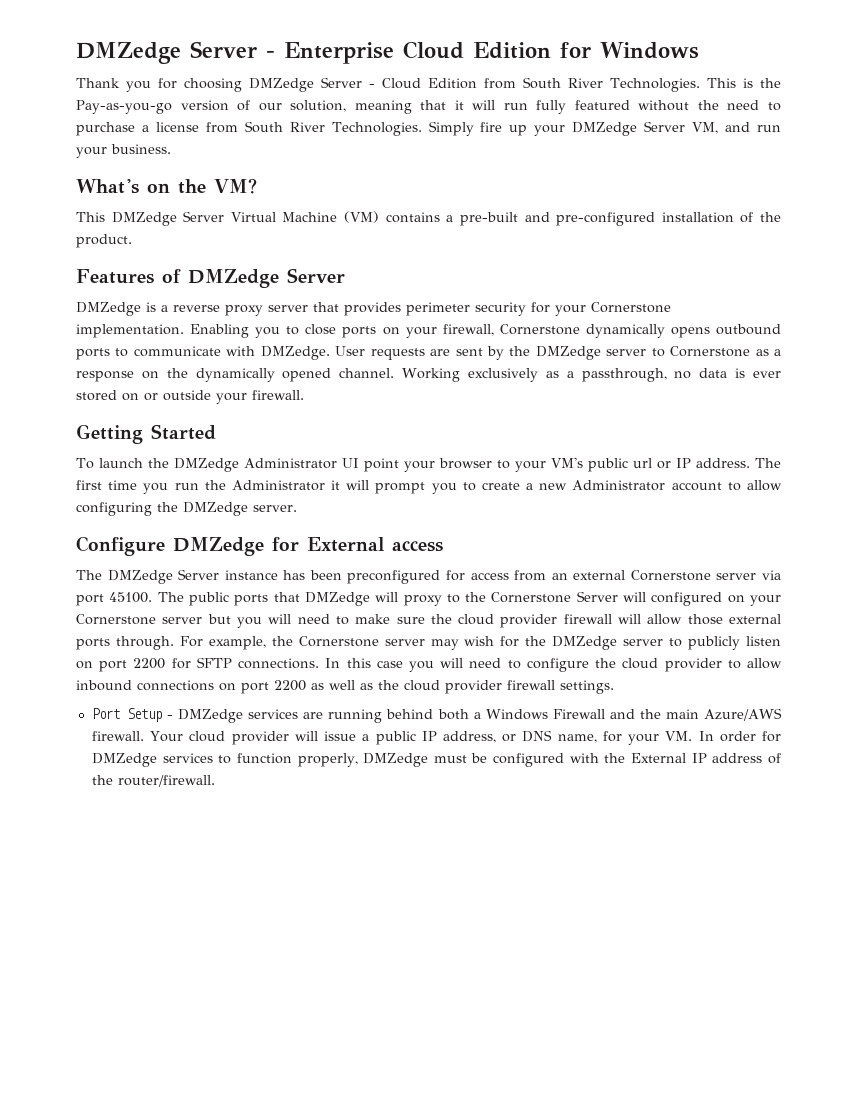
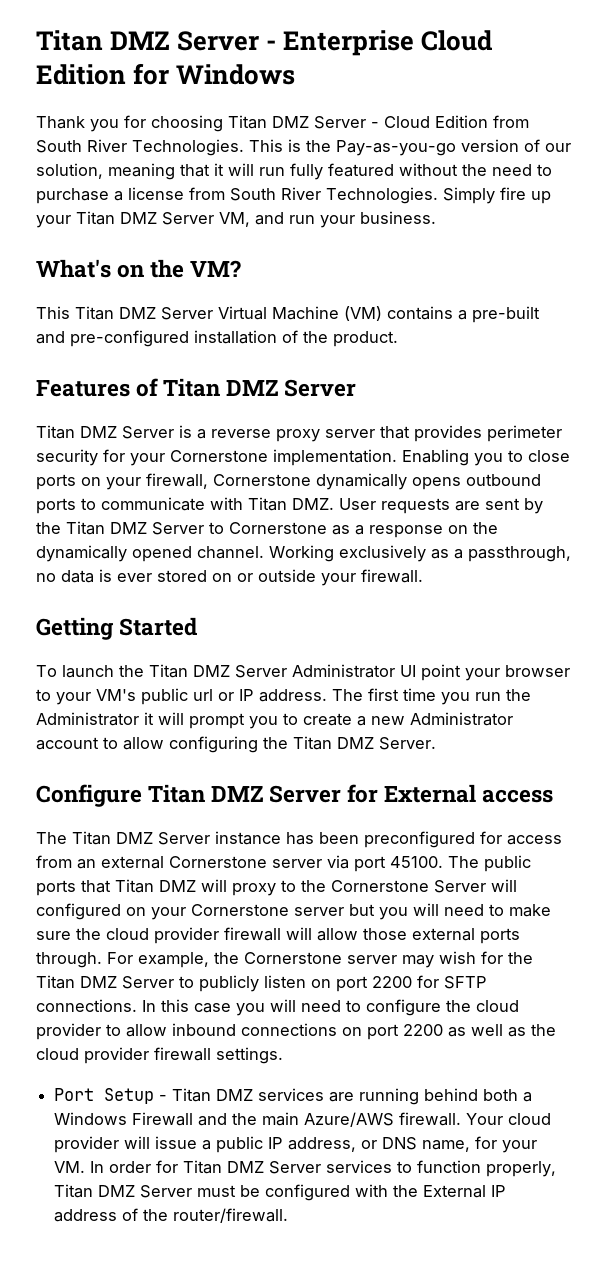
[76,42,181,64] DMZedge -> [36,30,171,51] Titan DMZ
[249,78,315,92] DMZedge -> [228,115,309,129] Titan DMZ
[572,122,638,136] DMZedge -> [76,211,157,225] Titan DMZ
[111,212,177,226] DMZedge -> [75,306,156,320] Titan DMZ
[188,269,279,288] DMZedge -> [163,378,279,397] Titan DMZ
[76,302,141,316] DMZedge -> [36,425,174,439] Titan DMZ Server
[260,346,330,360] DMZedge. -> [248,497,334,511] Titan DMZ.
[535,346,647,360] DMZedge server -> [66,521,204,535] Titan DMZ Server
[173,458,239,472] DMZedge -> [149,664,287,678] Titan DMZ Server
[183,502,297,516] [76,536,264,556] DMZedge server. // Configure DMZedge -> [293,736,436,750] [36,784,342,807] Titan DMZ Server. // Configure Titan DMZ Server
[107,570,173,584] DMZedge -> [72,831,153,845] Titan DMZ
[304,592,370,606] DMZedge -> [115,879,196,893] Titan DMZ
[552,636,664,650] DMZedge server -> [36,975,174,989] Titan DMZ Server
[178,709,244,723] DMZedge -> [172,1088,254,1102] Titan DMZ
[91,753,157,767] DMZedge -> [183,1160,322,1174] Titan DMZ Server
[363,753,429,767] DMZedge -> [54,1184,193,1198] Titan DMZ Server

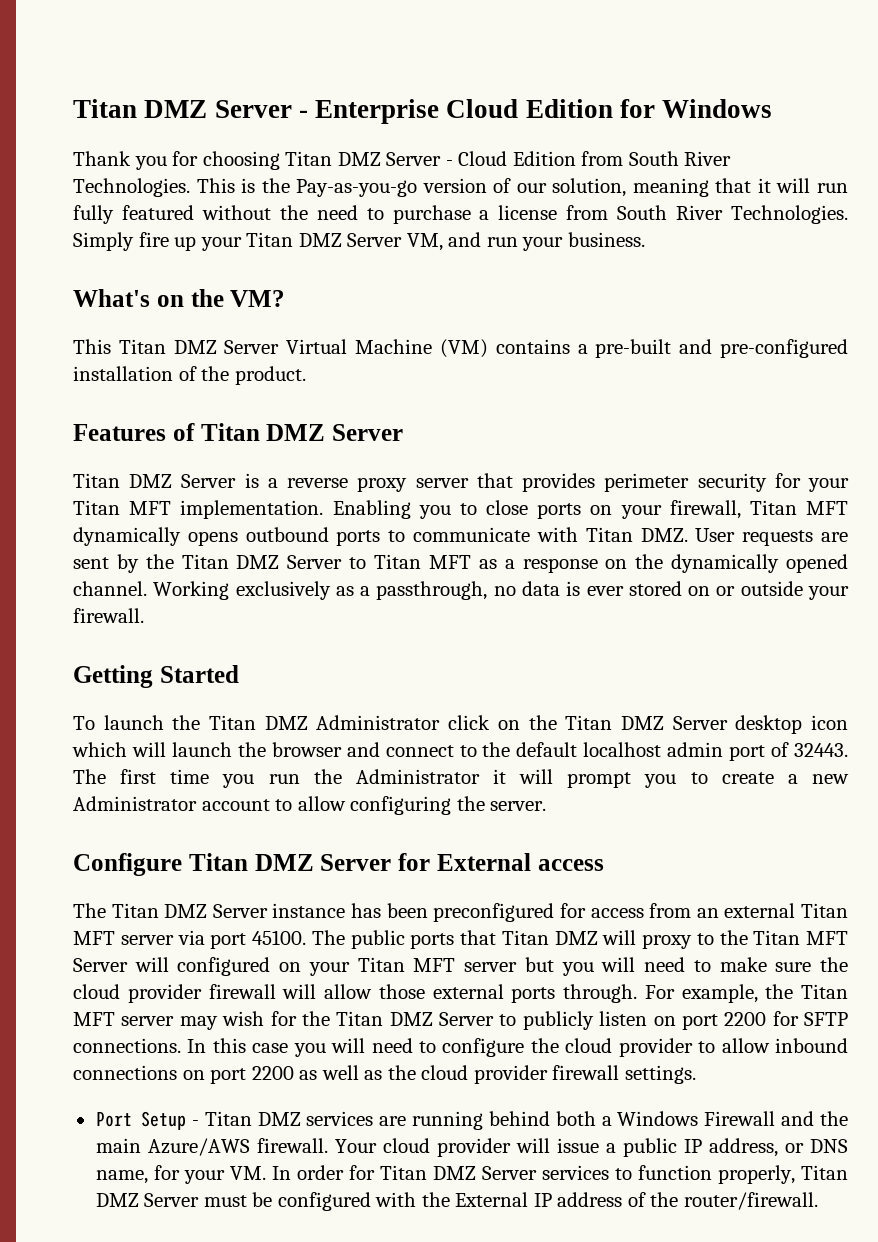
[170,450,268,462] Cornerstone -> [73,500,172,515] Titan MFT
[213,474,311,486] Cornerstone -> [749,500,848,515] Titan MFT
[229,522,327,534] Cornerstone -> [374,554,471,569] Titan MFT
[235,664,570,681] [36,688,327,705] Server Administrator UI point your browser to your VM's public url or IP address. -> [316,715,849,734] [72,742,849,761] Administrator click on the Titan DMZ Server desktop icon which will launch the browser and connect to the default localhost admin port of 32443.
[293,736,436,750] Titan DMZ Server. -> [490,801,547,811] server.
[169,856,267,868] Cornerstone -> [801,903,849,918] [73,931,115,945] Titan MFT
[331,880,429,892] Cornerstone -> [753,930,848,945] Titan MFT
[191,904,289,916] Cornerstone -> [357,957,456,972] Titan MFT
[244,952,342,964] Cornerstone -> [801,984,848,999] [73,1012,115,1026] Titan MFT

